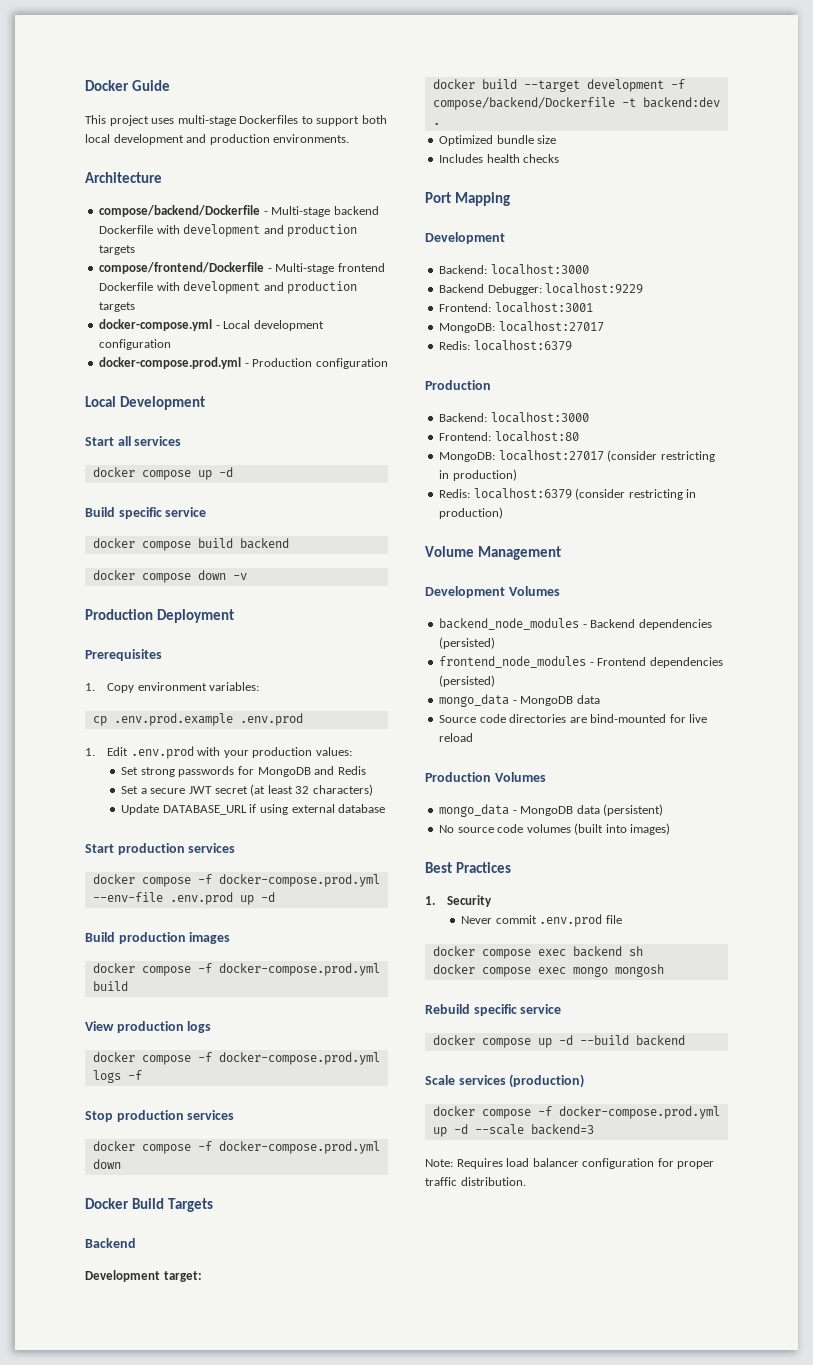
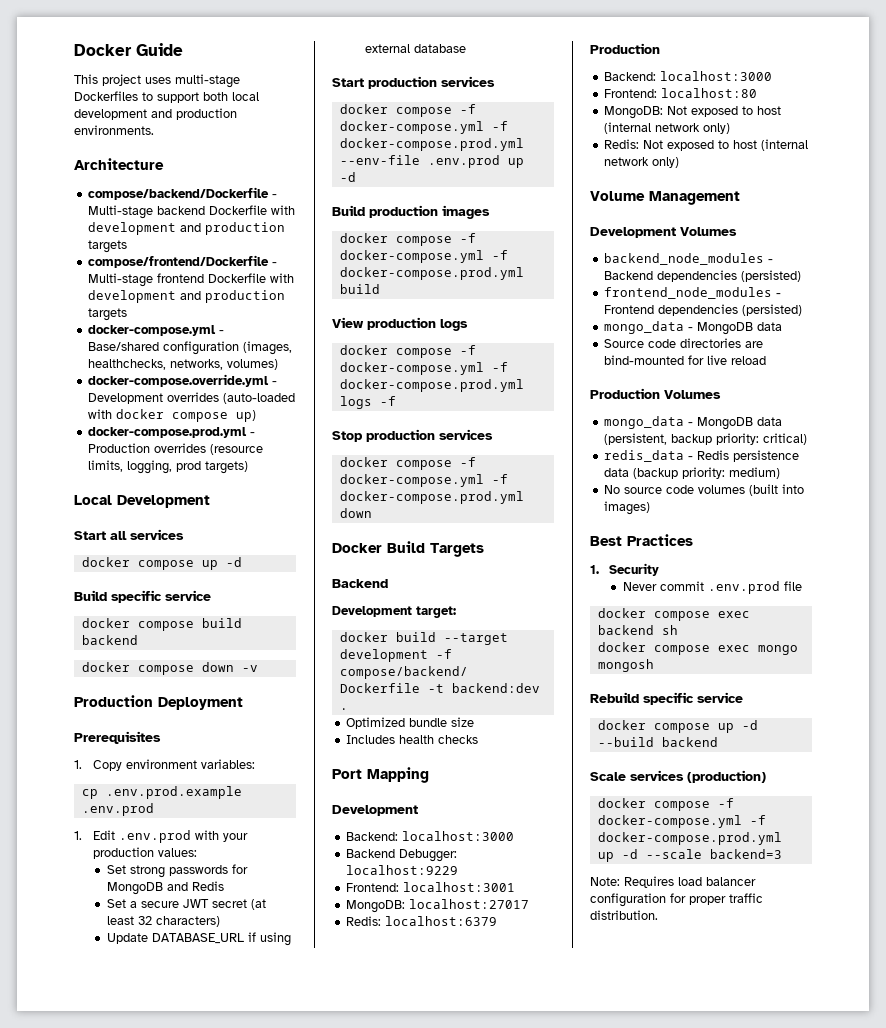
[223,320,324,331] [99,339,172,350] [99,357,388,369] Local development configuration // docker-compose.prod.yml - Production configuration -> [88,341,293,355] [88,359,279,370] [88,374,278,387] [88,392,296,404] [88,409,257,422] [88,427,256,438] [88,443,264,455] [88,460,249,474] Base/shared configuration (images, healthchecks, networks, volumes) // docker-compose.override.yml - Development overrides (auto-loaded with docker compose up) // docker-compose.prod.yml - Production overrides (resource limits, logging, prod targets)
(212, 879) none -> [339,121,508,134] docker-compose.yml -f
(212, 968) none -> [339,250,508,263] docker-compose.yml -f
(212, 1057) none -> [339,362,508,375] docker-compose.yml -f
(212, 1146) none -> [339,474,508,487] docker-compose.yml -f
[498,450,715,462] [439,469,517,481] [439,488,697,500] [439,507,504,519] localhost:27017 (consider restricting in production) // Redis: localhost:6379 (consider restricting in production) -> [667,106,782,117] [604,122,731,134] [604,139,809,151] [604,157,680,168] Not exposed to host (internal network only) // Redis: Not exposed to host (internal network only)
[603,804,664,816] (persistent) -> [604,433,808,445] [604,450,800,462] [604,467,781,479] (persistent, backup priority: critical) // redis_data - Redis persistence data (backup priority: medium)
(552, 1111) none -> [597,815,766,828] docker-compose.yml -f

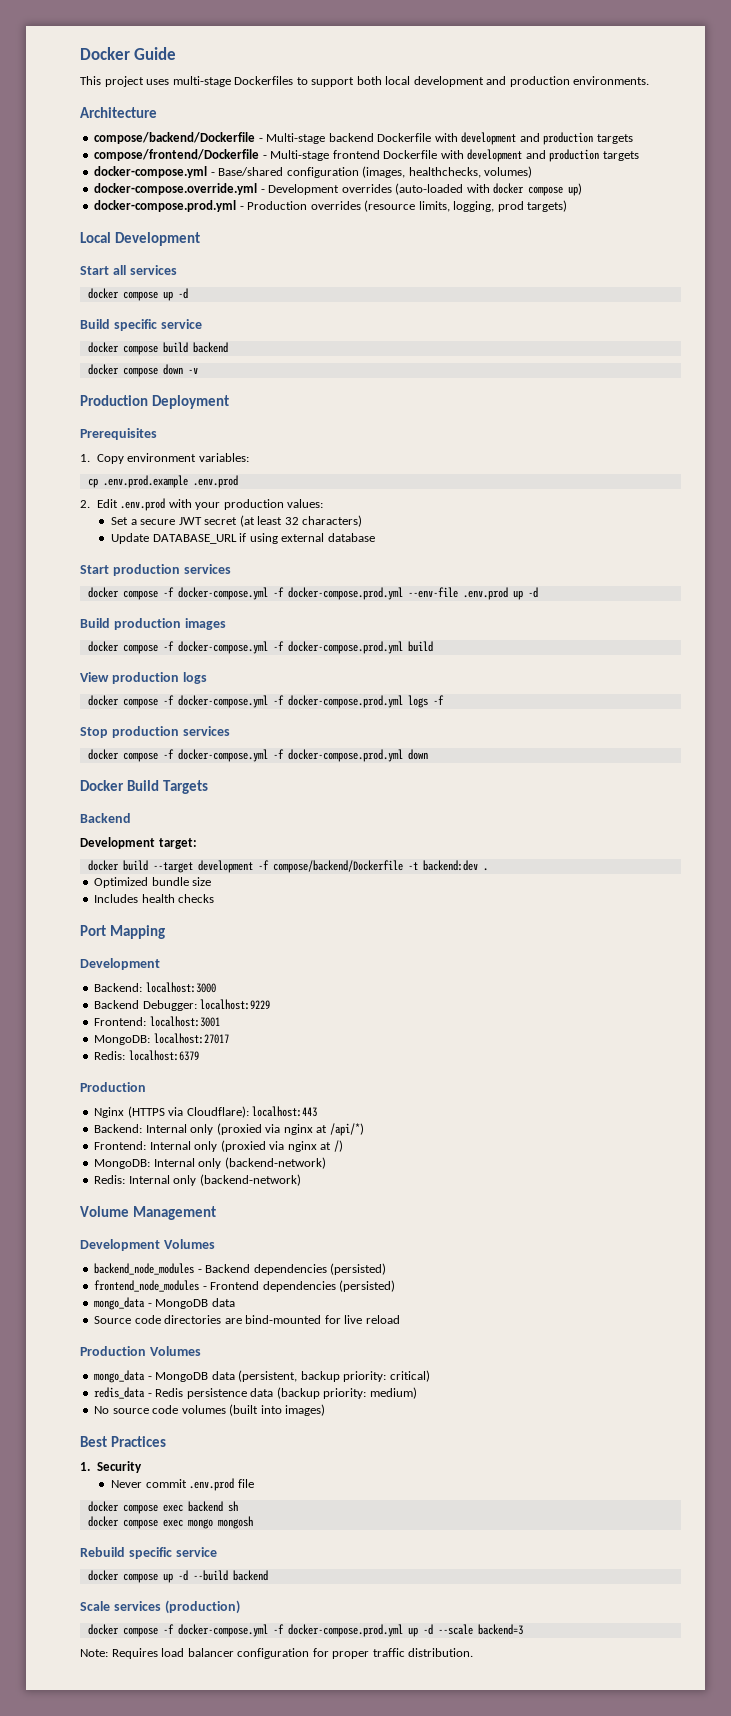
[170,359,224,370] networks, -> (481, 172) none
[74,831,82,840] 1. -> [80,500,90,508] 2.
[106,864,248,878] [106,881,224,895] // Set strong passwords for MongoDB and Redis -> (324, 503) none
[604,71,773,81] [604,88,758,98] [604,106,782,119] [604,122,731,134] [604,139,809,151] [604,157,680,168] Backend: localhost:3000 // Frontend: localhost:80 // MongoDB: Not exposed to host (internal network only) // Redis: Not exposed to host (internal network only) -> [94,1106,318,1118] [94,1123,364,1136] [94,1140,343,1152] [94,1157,326,1169] [94,1174,301,1186] Nginx (HTTPS via Cloudflare): localhost:443 // Backend: Internal only (proxied via nginx at /api/*) // Frontend: Internal only (proxied via nginx at /) // MongoDB: Internal only (backend-network) // Redis: Internal only (backend-network)

